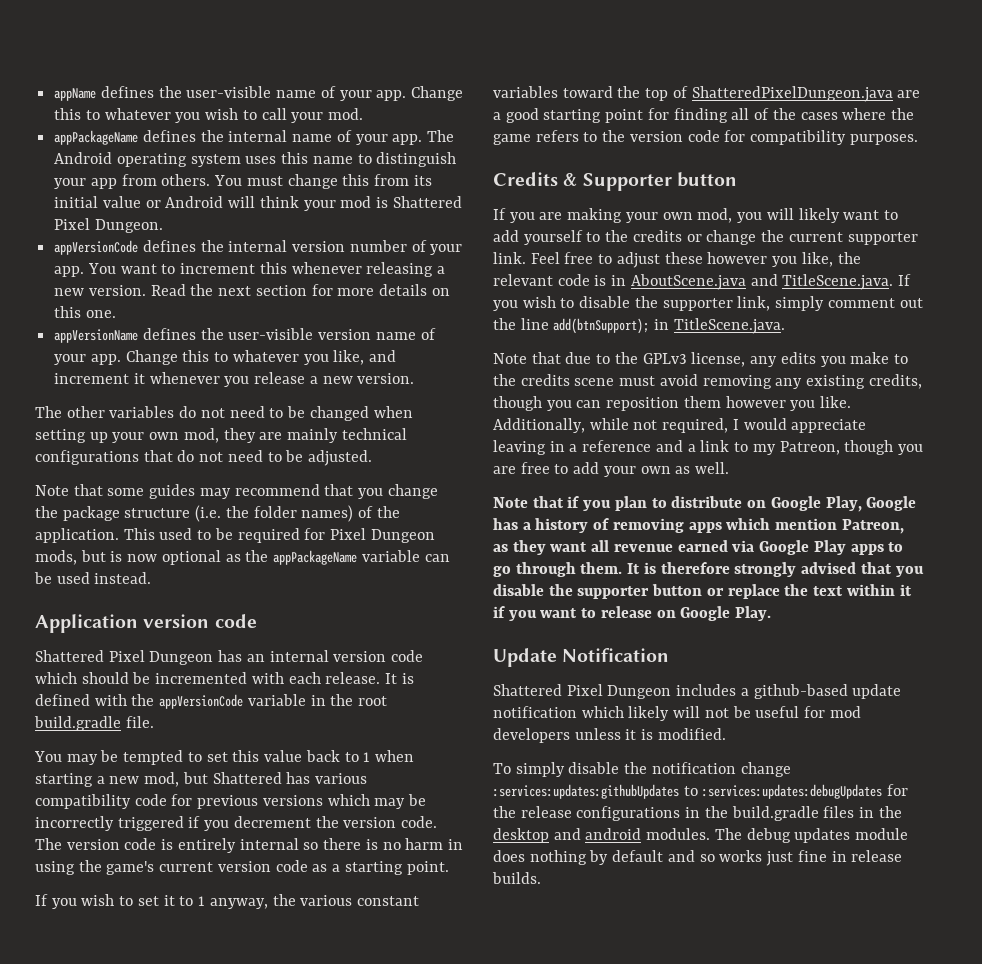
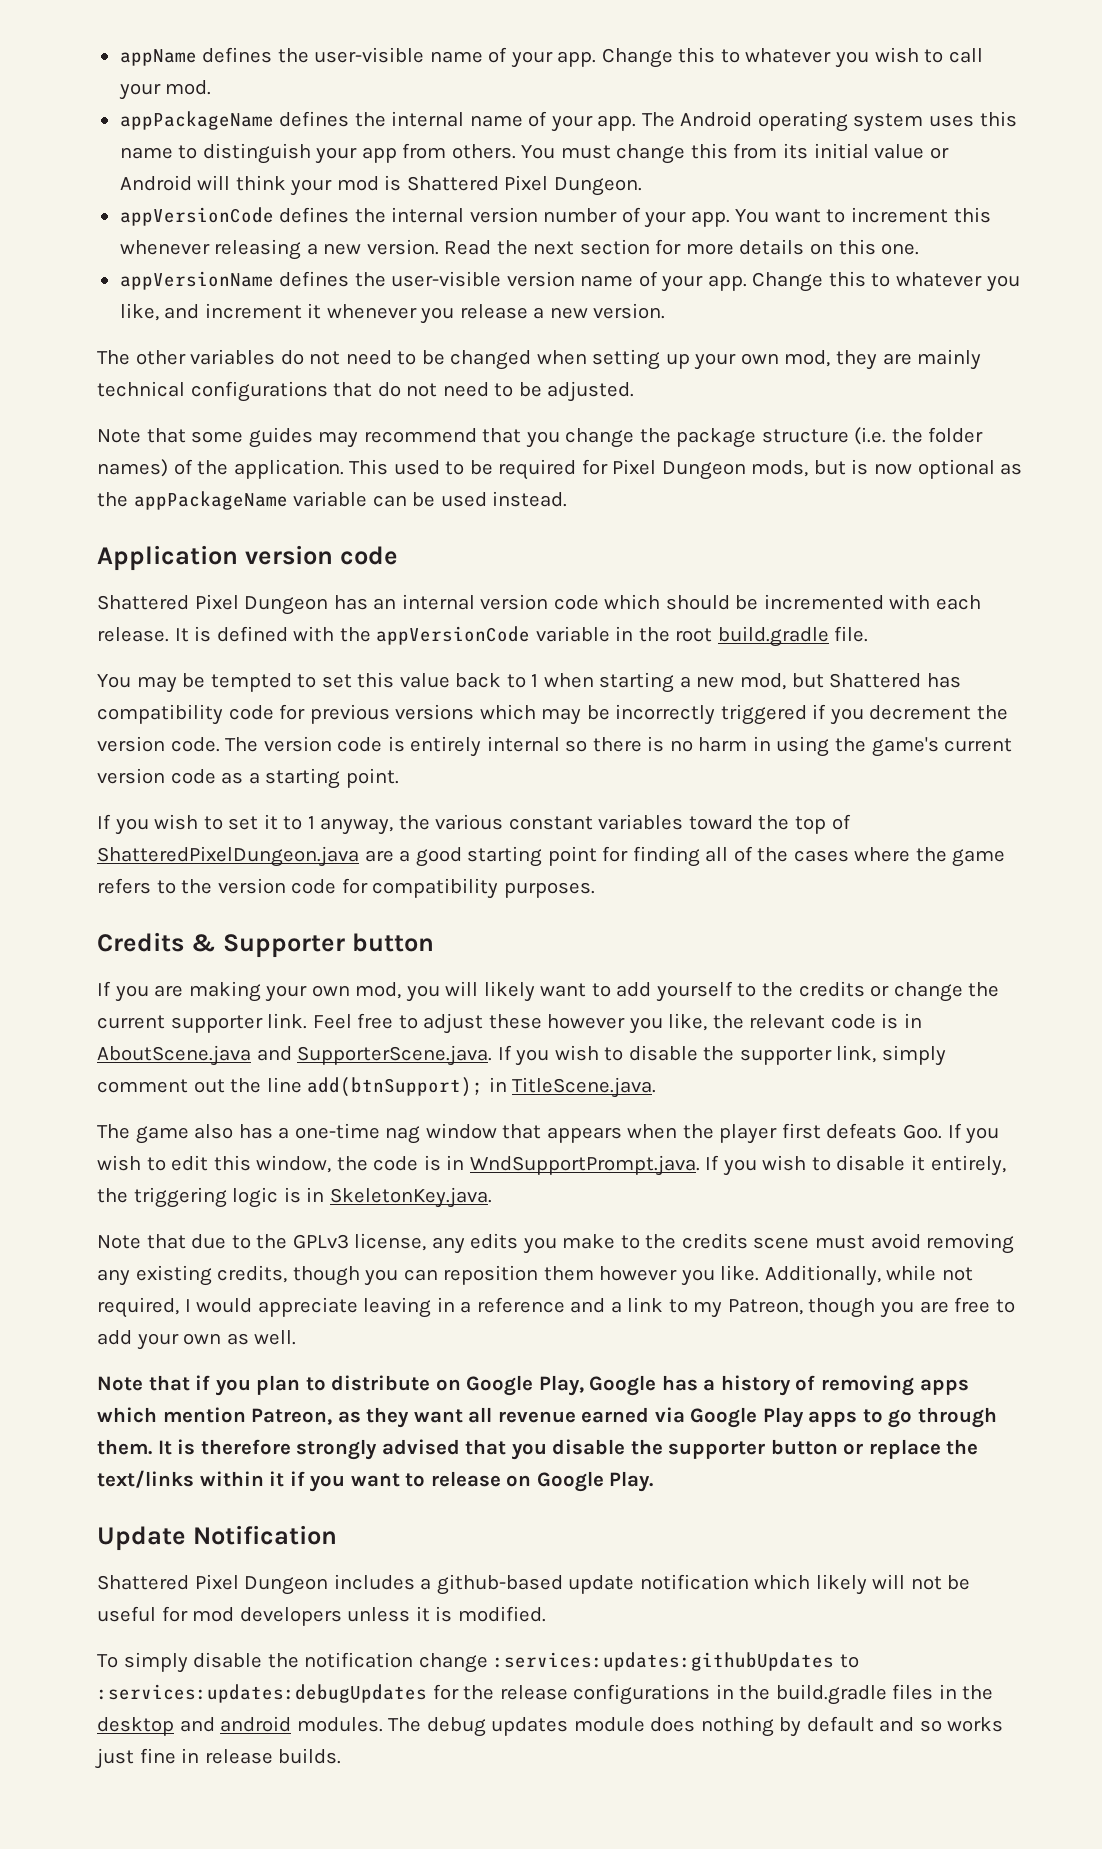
[315,773,368,784] various -> (961, 680) none
[782,274,894,290] TitleScene.java. -> [297,1045,493,1066] SupporterScene.java.
(785, 326) none -> [97,1123,1000,1144] [97,1155,1006,1176] [97,1187,492,1208] // The game also has a one-time nag window that appears when the player first defeats Goo. If you wish to edit this window, the code is in WndSupportPrompt.java. If you wish to disable it entirely, the triggering logic is in SkeletonKey.java.
[813,586,844,596] text -> [97,1470,194,1488] text/links

